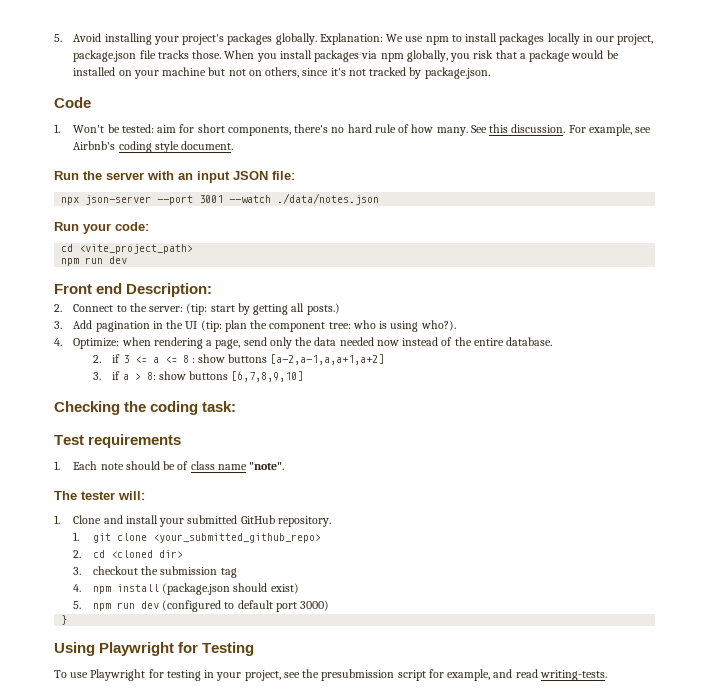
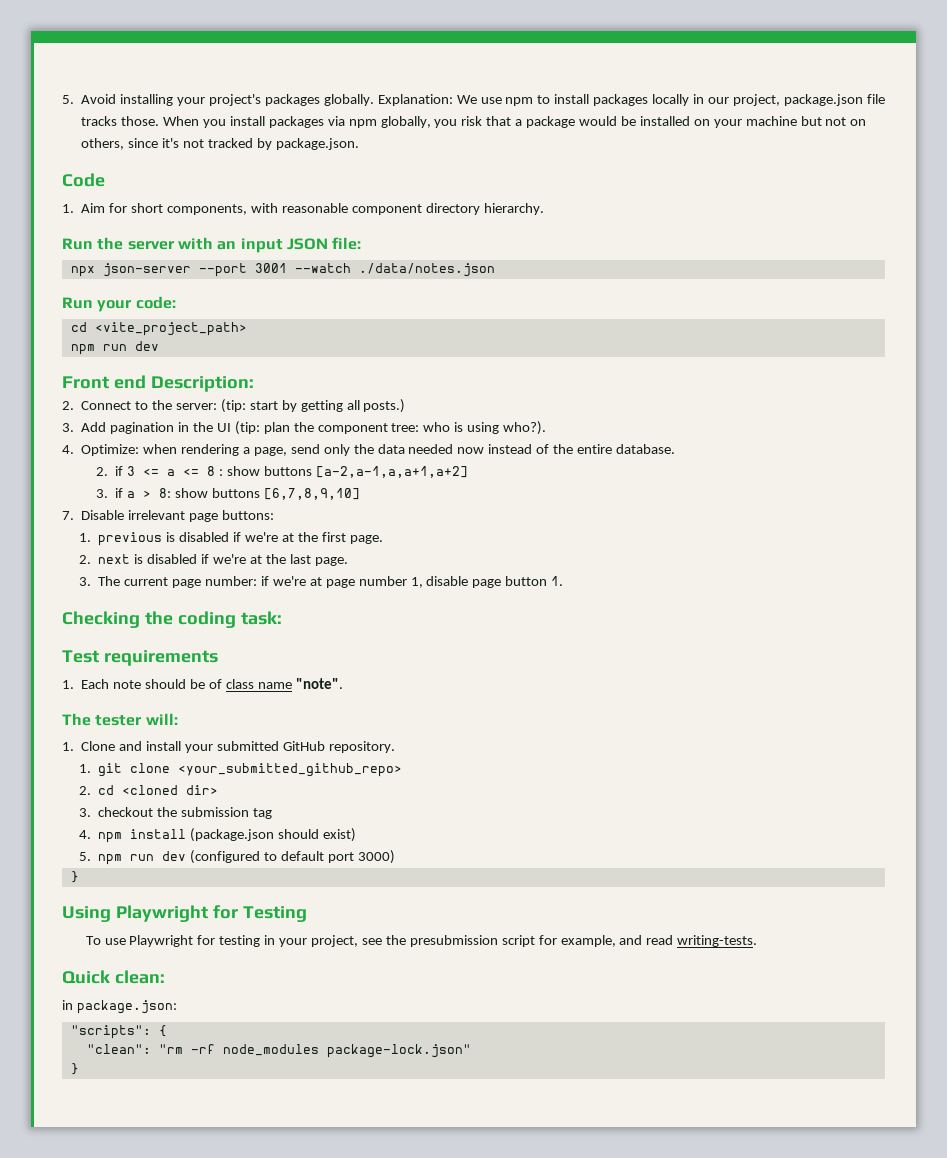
[73,124,651,136] [73,141,234,153] Won't be tested: aim for short components, there's no hard rule of how many. See this discussion. For example, see Airbnb's coding style document. -> [81,203,544,215] Aim for short components, with reasonable component directory hierarchy.
(304, 376) none -> [62,510,274,522] [79,532,383,546] [79,554,348,566] [79,576,564,588] // 7. Disable irrelevant page buttons: // 1. previous is disabled if we're at the first page. // 2. next is disabled if we're at the last page. // 3. The current page number: if we're at page number 1, disable page button 1.
(607, 675) none -> [62,970,165,984] [62,1000,177,1014] [70,1025,167,1039] [86,1044,471,1058] [70,1063,79,1075] // Quick clean: // in package.json: // "scripts": { // "clean": "rm -rf node_modules package-lock.json" // }

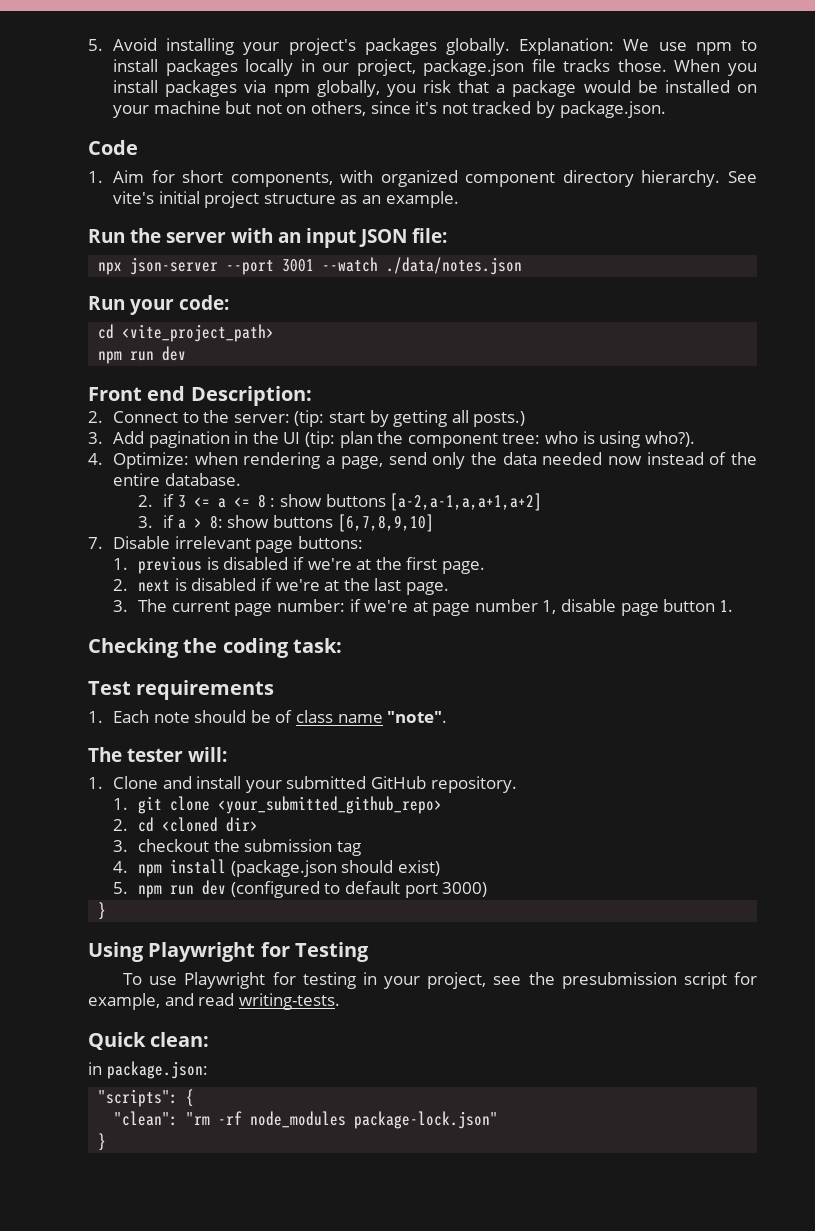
[281,203,348,213] reasonable -> [380,170,458,187] organized
(544, 209) none -> [727,171,757,183] [113,191,459,208] See vite's initial project structure as an example.

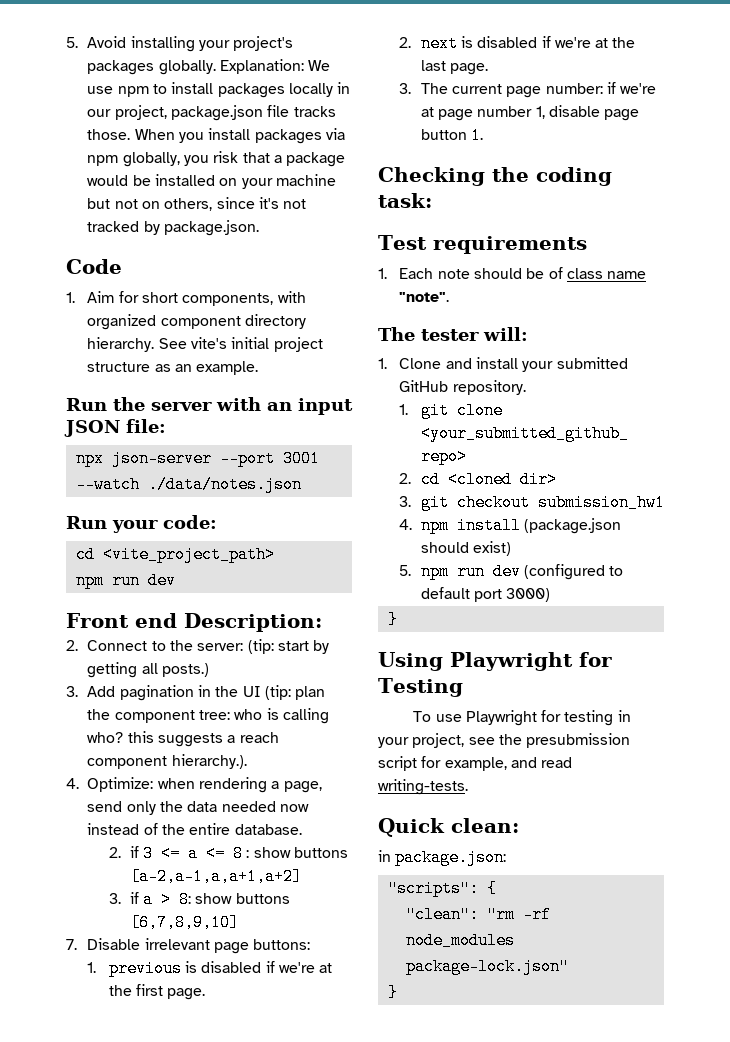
[599,431,695,448] using who?). -> [282,708,329,724] [87,731,279,747] [87,754,247,769] calling who? this suggests a reach component hierarchy.).
[138,839,361,856] checkout the submission tag -> [420,494,665,511] git checkout submission_hw1

